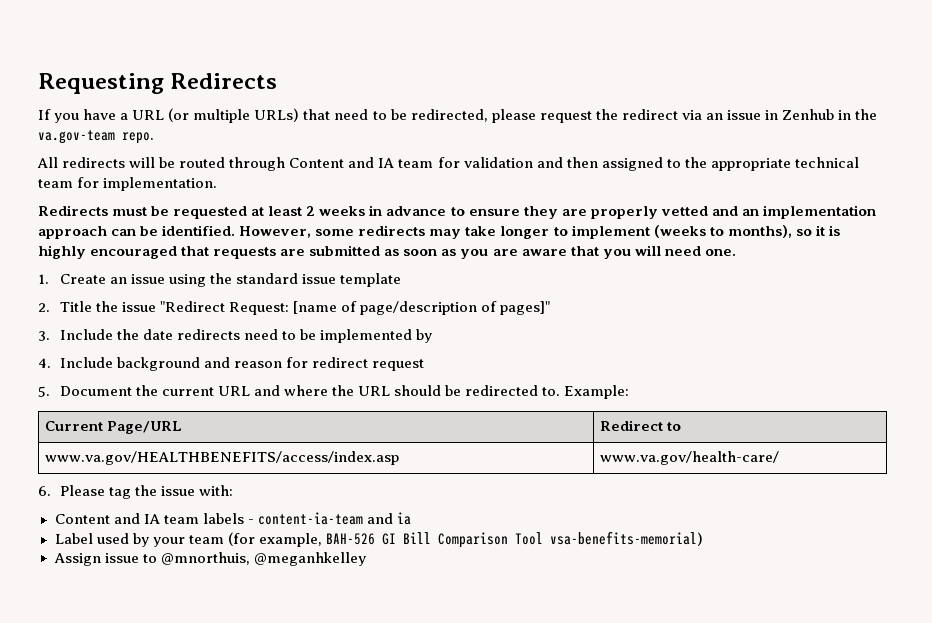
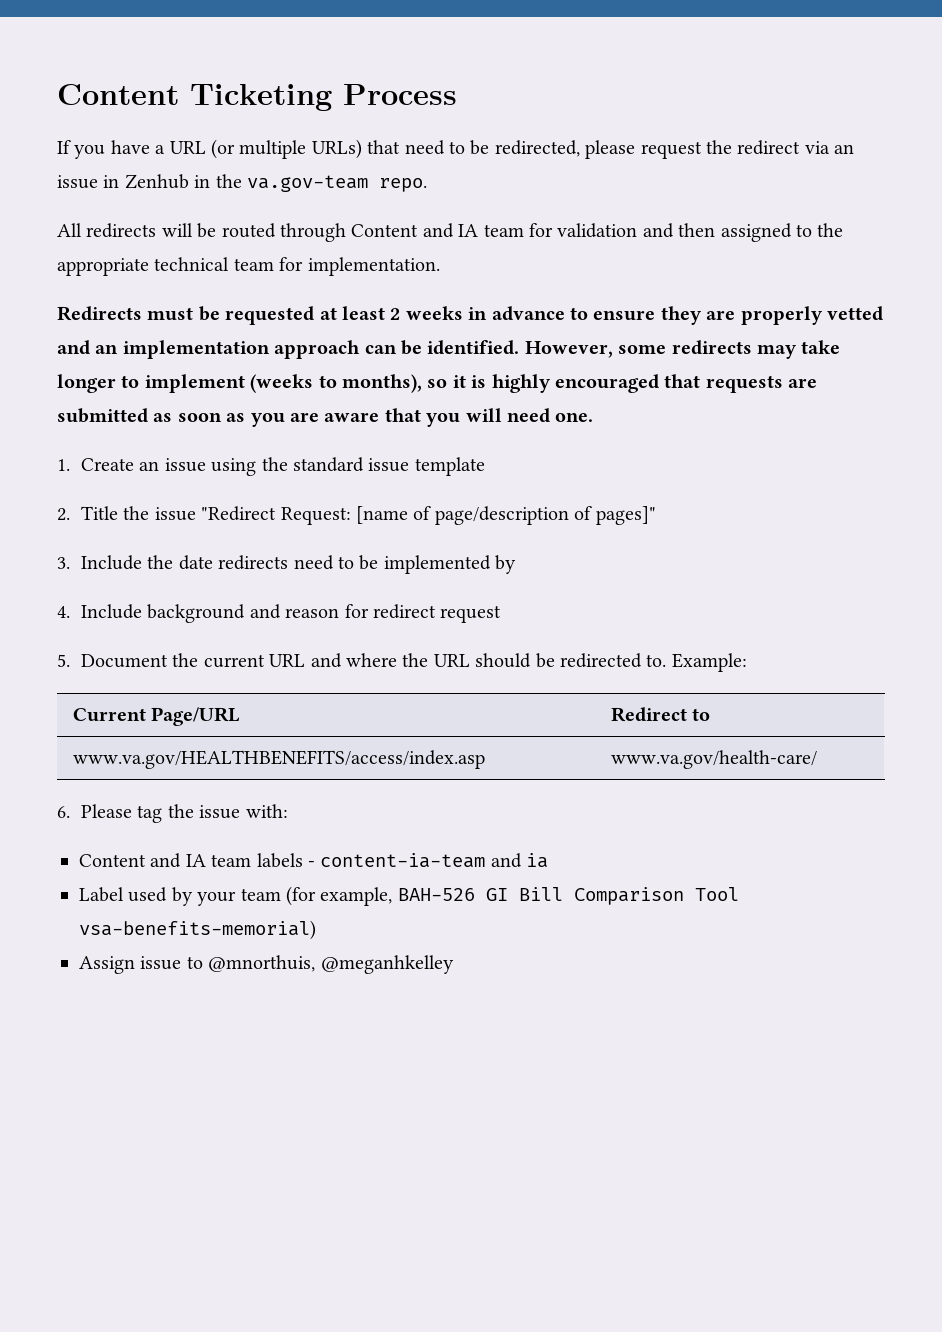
[38,73,278,94] Requesting Redirects -> [57,84,457,111] Content Ticketing Process

